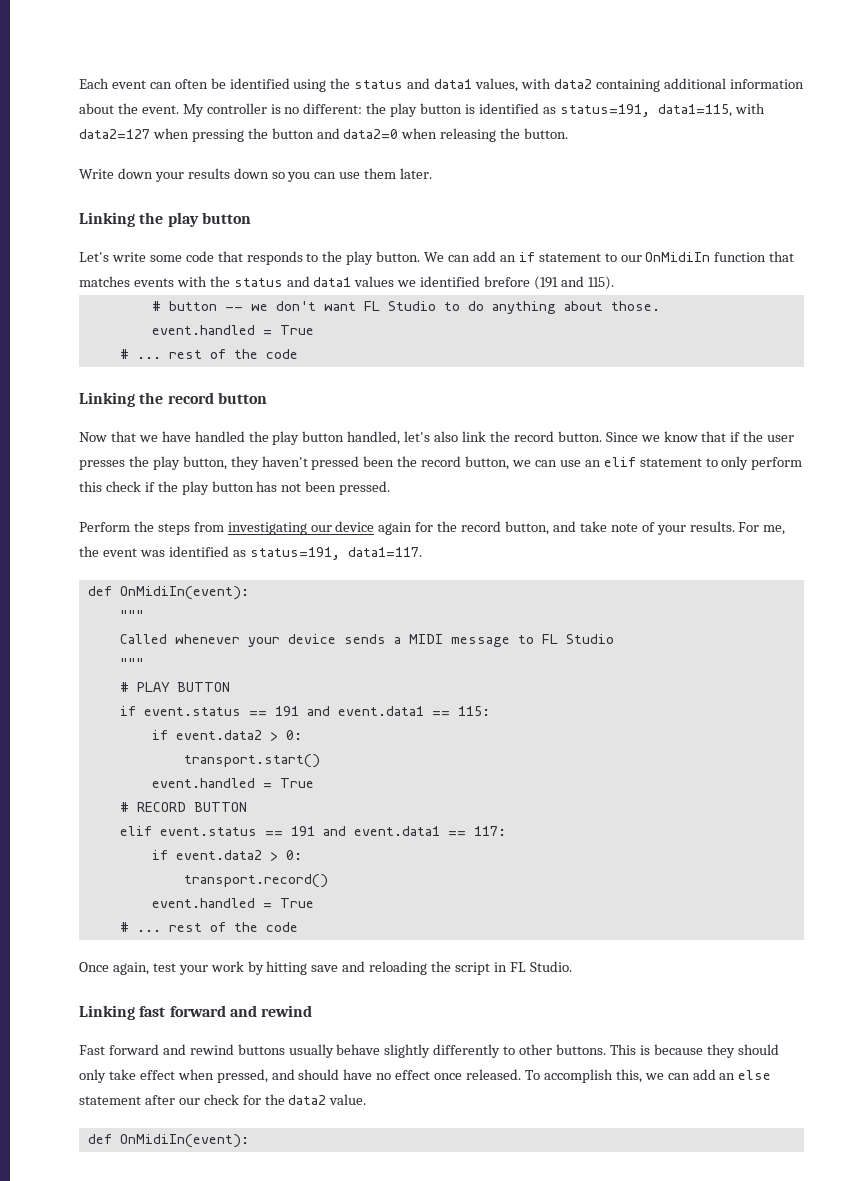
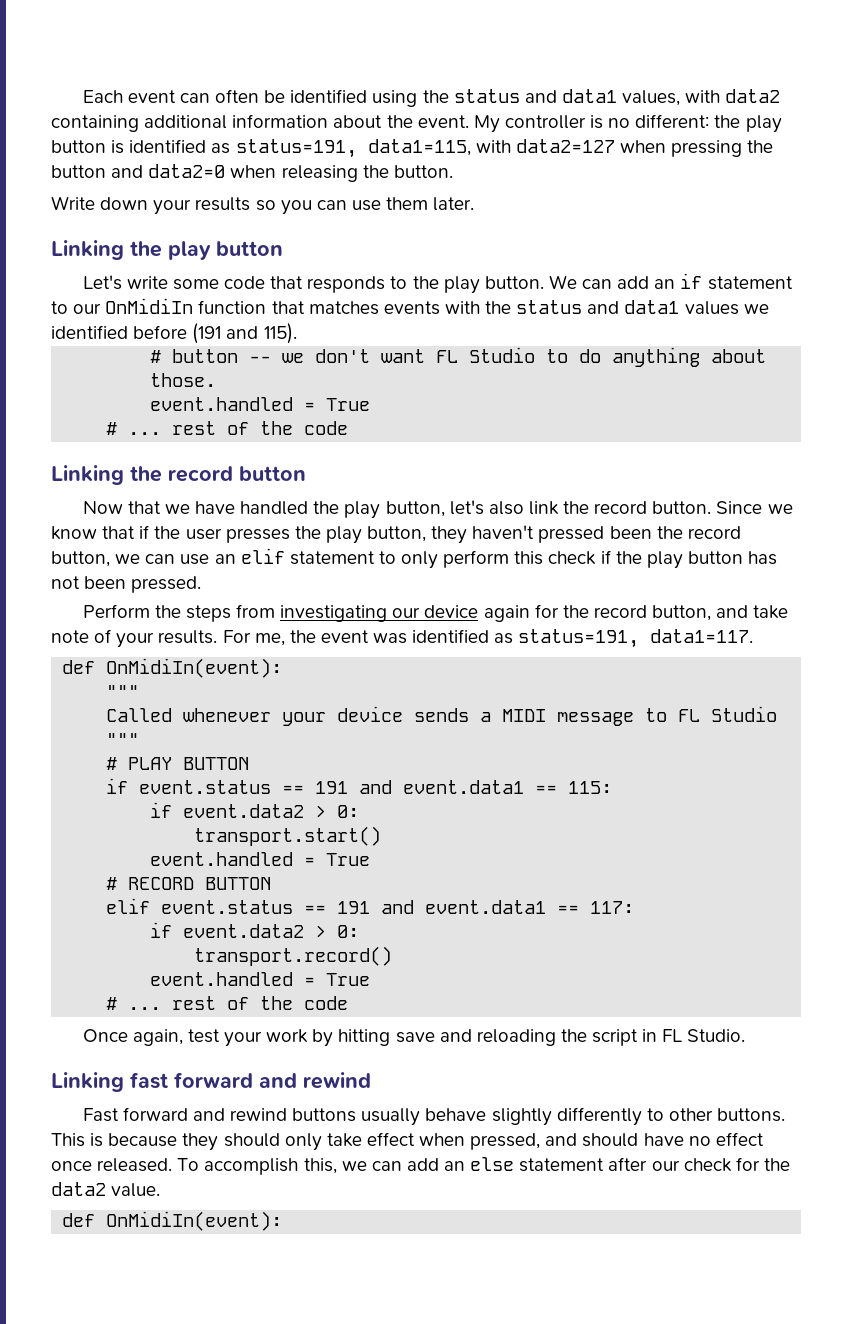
[233,168,269,179] down -> (251, 204) none
[484,276,531,287] brefore -> [133,325,188,339] before
[302,431,401,445] button handled, -> [385,501,445,517] button,

